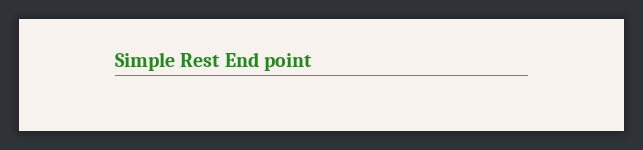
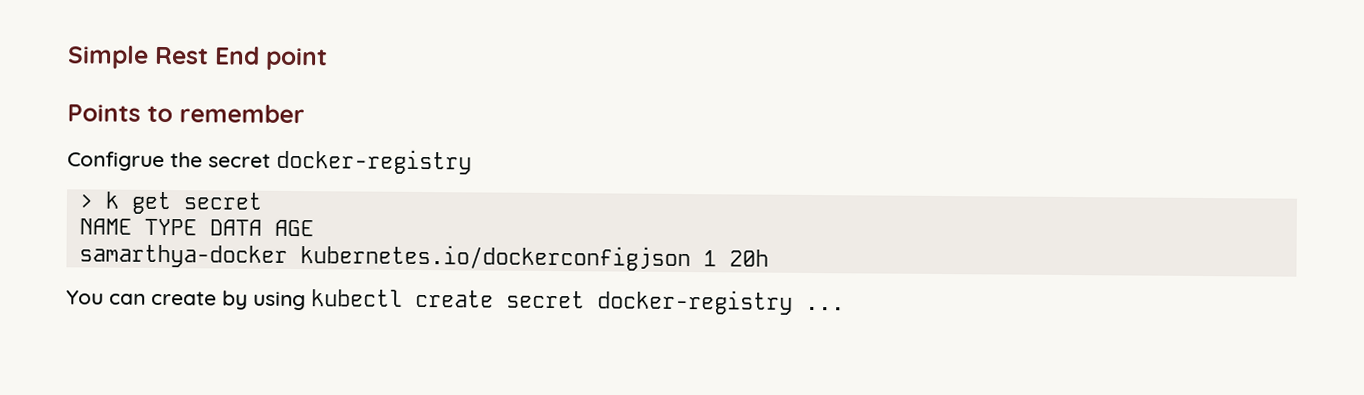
(312, 62) none -> [67,104,305,124] [67,148,472,175] [78,191,263,215] [78,218,314,237] [78,244,769,272] [66,289,845,315] // Points to remember // Configrue the secret docker-registry // > k get secret // NAME TYPE DATA AGE // samarthya-docker kubernetes.io/dockerconfigjson 1 20h // You can create by using kubectl create secret docker-registry ...

